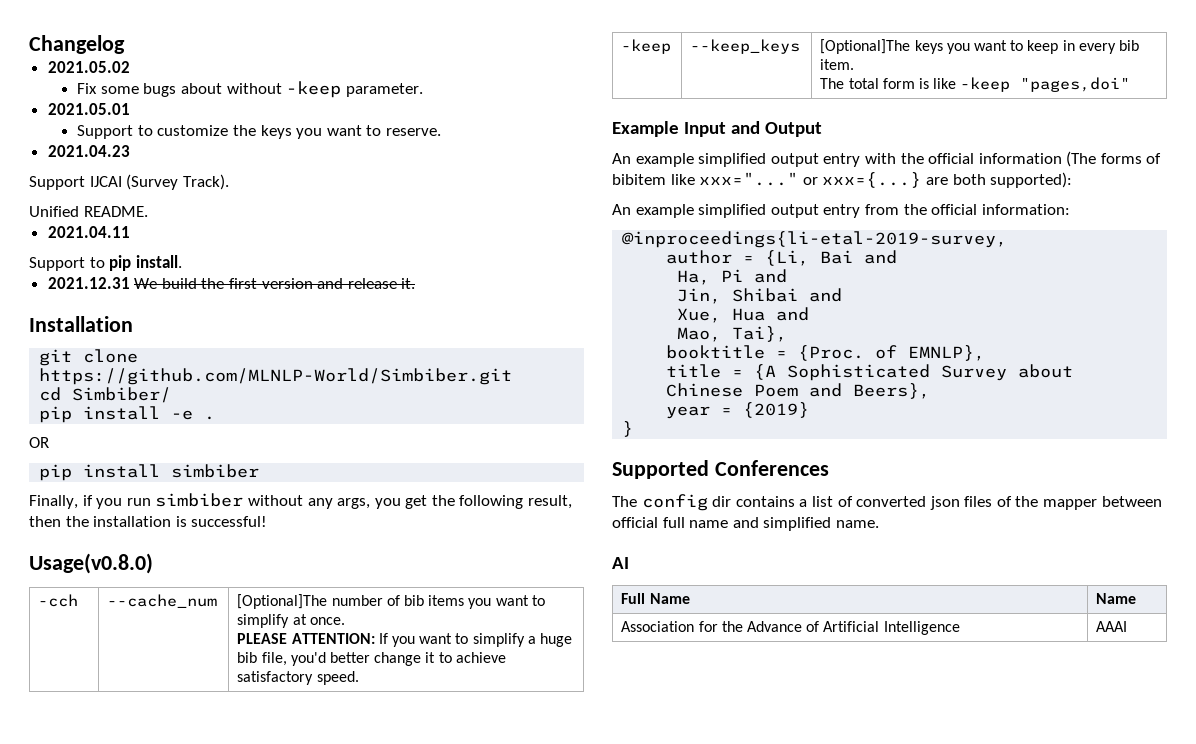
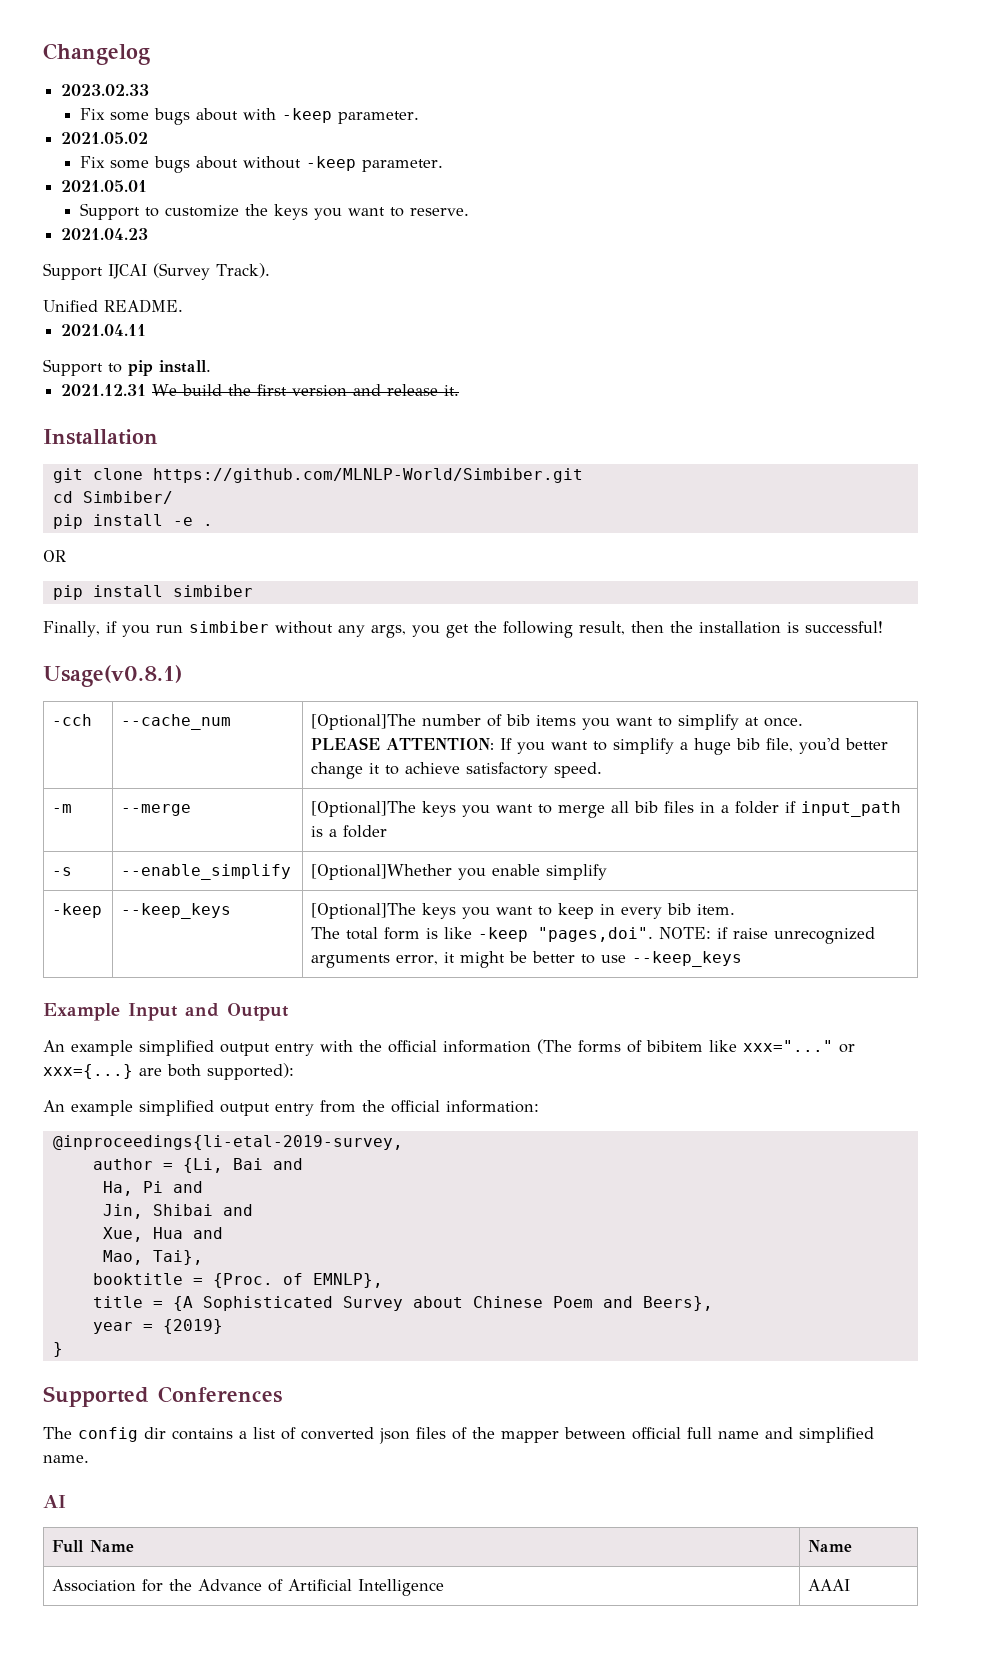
(125, 44) none -> [61,84,150,96] [80,108,420,125] // 2023.02.33 // Fix some bugs about with -keep parameter.
[29,553,153,574] Usage(v0.8.0) -> [43,665,182,687] Usage(v0.8.1)
(359, 678) none -> [52,804,73,813] [121,804,192,816] [311,801,902,818] [311,825,388,838] [52,867,73,876] [121,864,292,880] [311,864,608,880] // -m | --merge | [Optional]The keys you want to merge all bib files in a folder if input_path is a folder // -s | --enable_simplify | [Optional]Whether you enable simplify
[1020,77,1131,92] "pages,doi" -> [538,927,876,944] [311,951,743,968] "pages,doi". NOTE: if raise unrecognized arguments error, it might be better to use --keep_keys

